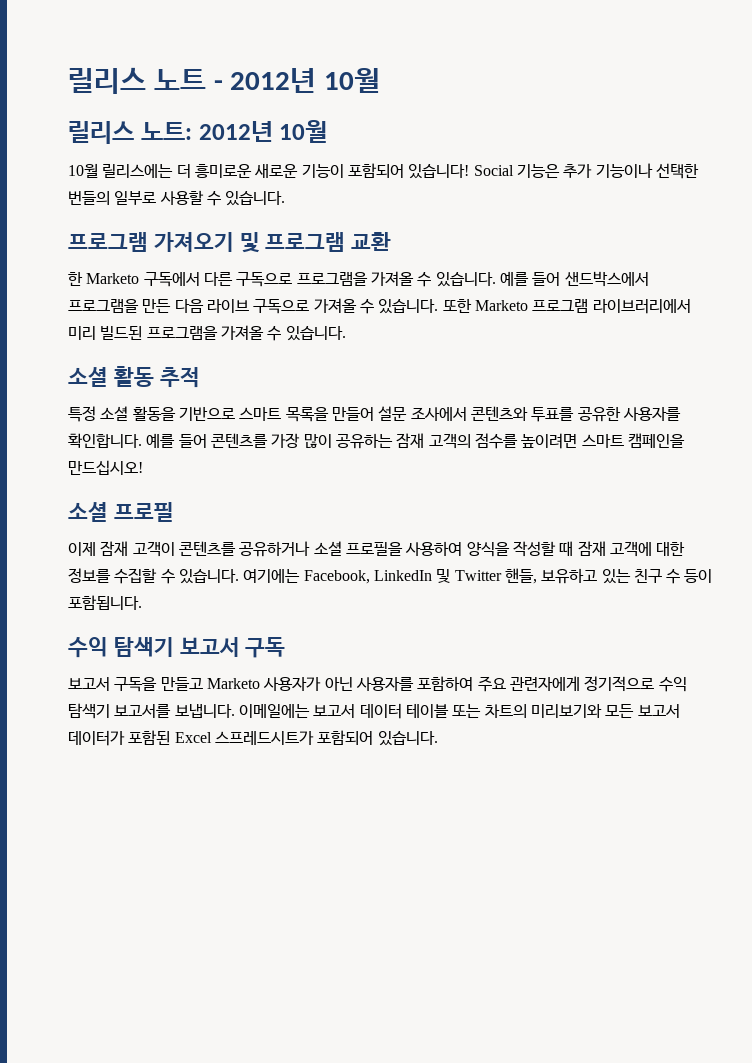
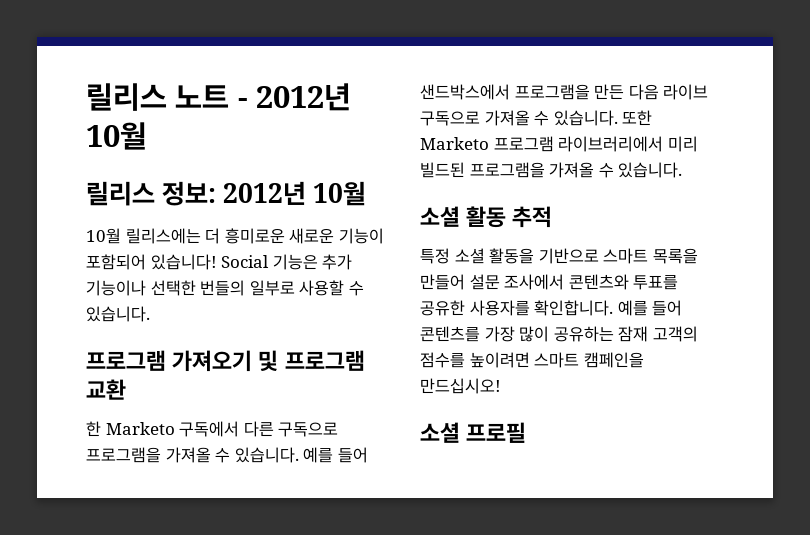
[140,122,192,140] 노트: -> [162,181,217,206] 정보:
[68,541,686,557] [68,568,713,584] [68,595,142,610] [68,637,286,658] [68,676,687,692] [68,703,680,719] [68,730,438,746] // 이제 잠재 고객이 콘텐츠를 공유하거나 소셜 프로필을 사용하여 양식을 작성할 때 잠재 고객에 대한 정보를 수집할 수 있습니다. 여기에는 Facebook, LinkedIn 및 Twitter 핸들, 보유하고 있는 친구 수 등이 포함됩니다. // 수익 탐색기 보고서 구독 // 보고서 구독을 만들고 Marketo 사용자가 아닌 사용자를 포함하여 주요 관련자에게 정기적으로 수익 탐색기 보고서를 보냅니다. 이메일에는 보고서 데이터 테이블 또는 차트의 미리보기와 모든 보고서 데이터가 포함된 Excel 스프레드시트가 포함되어 있습니다. -> (527, 432) none

